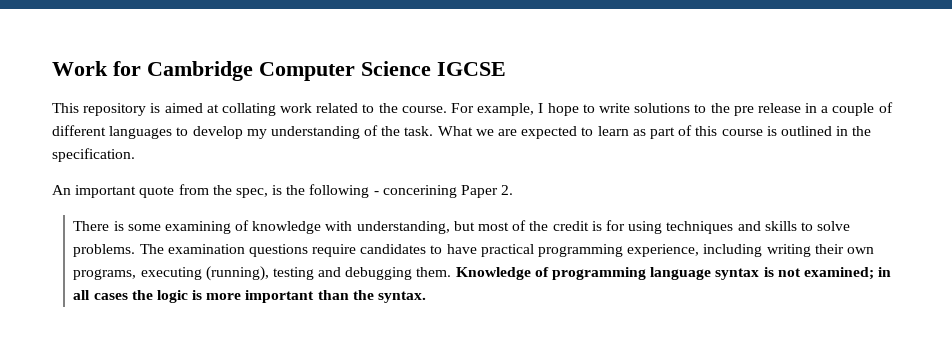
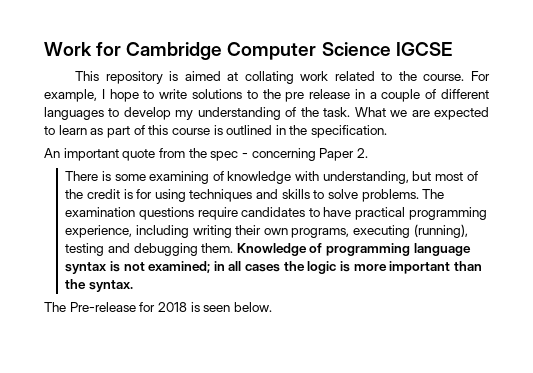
[235,184,457,198] spec, is the following - concerining -> [210,148,316,161] spec - concerning
(427, 297) none -> [44,302,272,312] // The Pre-release for 2018 is seen below.

